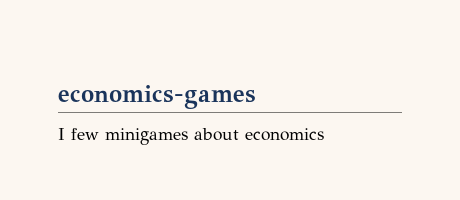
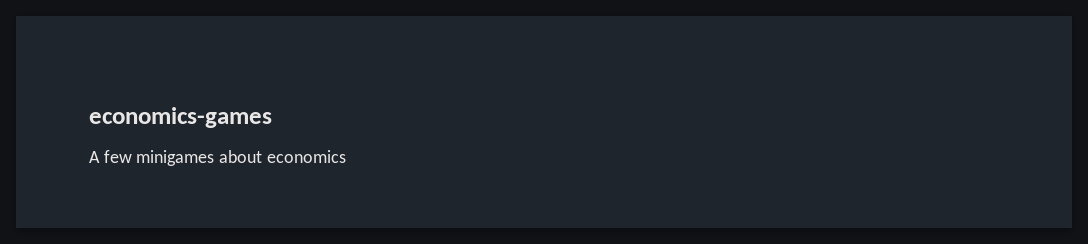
[58,128,65,140] I -> [89,151,100,163] A

